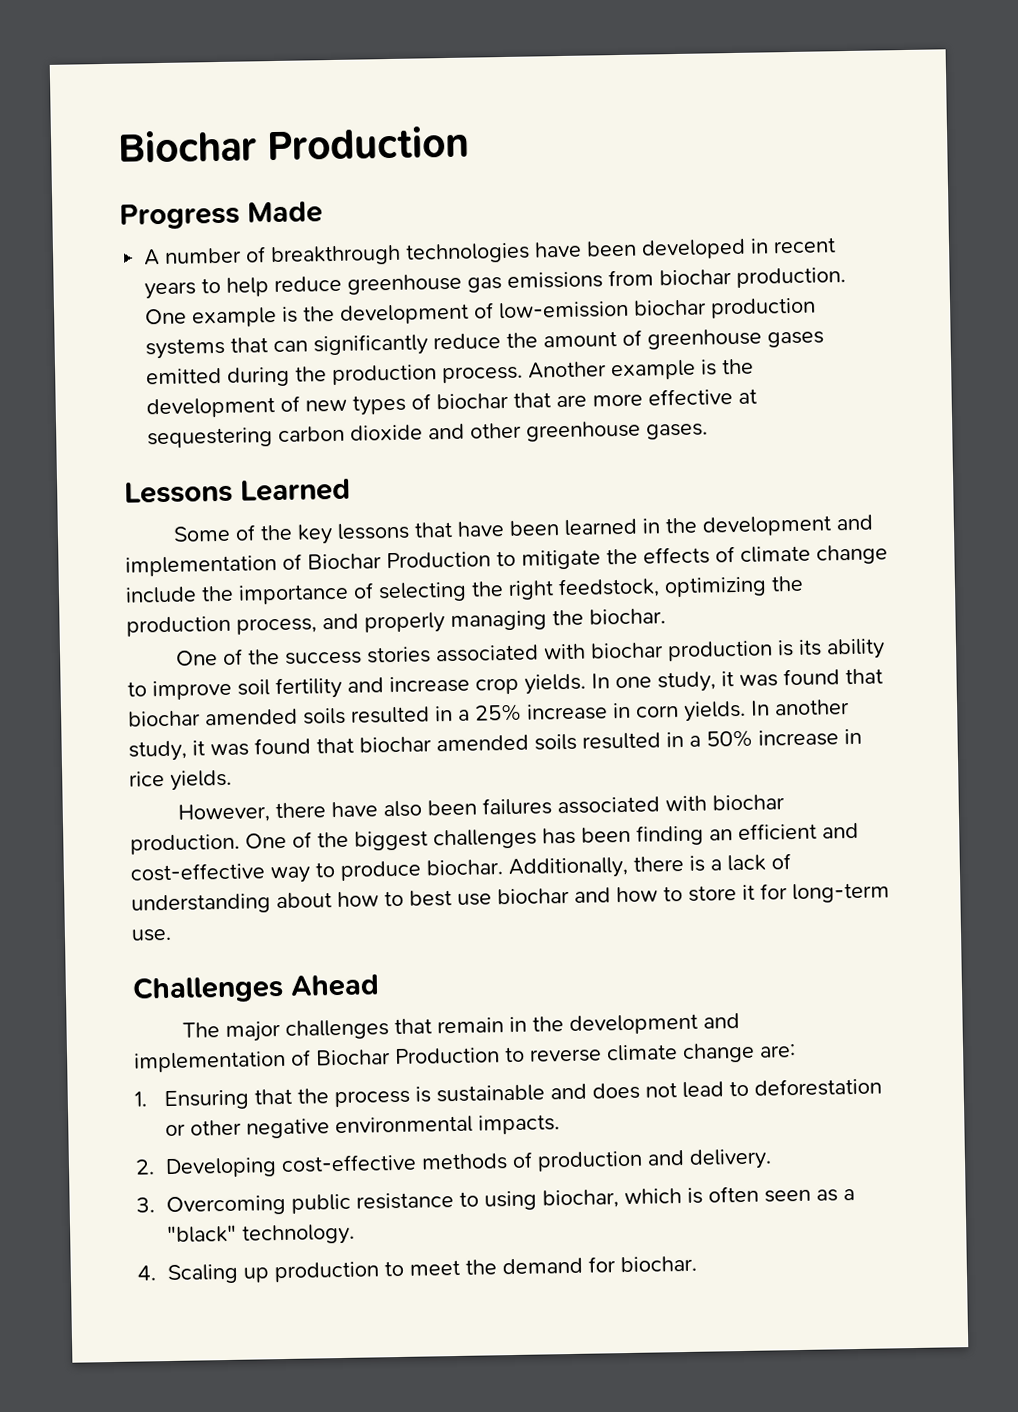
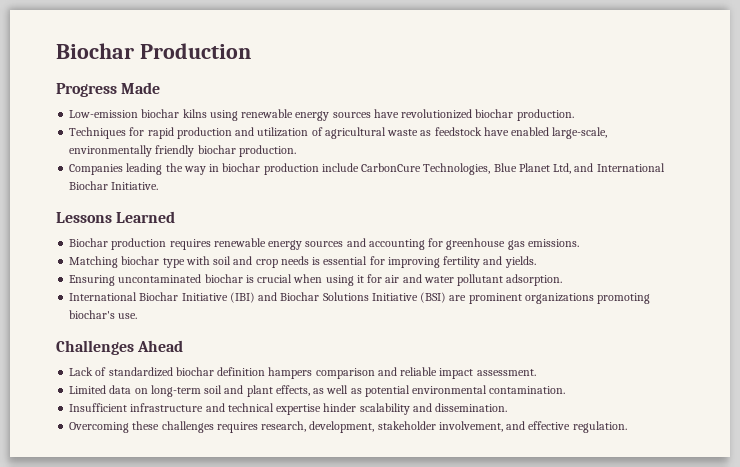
[143,237,837,267] [144,267,847,300] [145,297,817,328] [145,328,825,360] [146,358,755,387] [146,388,758,419] [147,420,709,449] [124,478,351,504] [173,514,874,545] [125,544,888,577] [125,575,804,605] [126,608,666,637] [175,638,886,666] [127,668,883,701] [128,699,850,727] [128,728,862,762] [129,769,232,791] [178,794,786,823] [130,822,859,855] [130,853,791,884] [131,882,890,915] [131,928,172,942] [132,974,380,1004] [182,1013,741,1042] [134,1042,796,1073] [134,1077,882,1111] [164,1114,560,1139] [135,1148,772,1179] [136,1185,855,1217] [166,1223,355,1246] [137,1255,697,1285] A number of breakthrough technologies have been developed in recent years to help reduce greenhouse gas emissions from biochar production. One example is the development of low-emission biochar production systems that can significantly reduce the amount of greenhouse gases emitted during the production process. Another example is the development of new types of biochar that are more effective at sequestering carbon dioxide and other greenhouse gases. // Lessons Learned // Some of the key lessons that have been learned in the development and implementation of Biochar Production to mitigate the effects of climate change include the importance of selecting the right feedstock, optimizing the production process, and properly managing the biochar. // One of the success stories associated with biochar production is its ability to improve soil fertility and increase crop yields. In one study, it was found that biochar amended soils resulted in a 25% increase in corn yields. In another study, it was found that biochar amended soils resulted in a 50% increase in rice yields. // However, there have also been failures associated with biochar production. One of the biggest challenges has been finding an efficient and cost-effective way to produce biochar. Additionally, there is a lack of understanding about how to best use biochar and how to store it for long-term use. // Challenges Ahead // The major challenges that remain in the development and implementation of Biochar Production to reverse climate change are: // 1. Ensuring that the process is sustainable and does not lead to deforestation or other negative environmental impacts. // 2. Developing cost-effective methods of production and delivery. // 3. Overcoming public resistance to using biochar, which is often seen as a "black" technology. // 4. Scaling up production to meet the demand for biochar. -> [69,109,574,121] [69,127,608,139] [69,145,296,157] [69,163,665,175] [69,181,159,190] [56,211,176,223] [69,238,579,250] [69,256,536,268] [69,274,563,286] [69,292,651,304] [69,310,138,319] [56,340,184,355] [69,367,536,379] [69,385,566,397] [69,403,508,415] [69,421,627,433] Low-emission biochar kilns using renewable energy sources have revolutionized biochar production. // Techniques for rapid production and utilization of agricultural waste as feedstock have enabled large-scale, environmentally friendly biochar production. // Companies leading the way in biochar production include CarbonCure Technologies, Blue Planet Ltd, and International Biochar Initiative. // Lessons Learned // Biochar production requires renewable energy sources and accounting for greenhouse gas emissions. // Matching biochar type with soil and crop needs is essential for improving fertility and yields. // Ensuring uncontaminated biochar is crucial when using it for air and water pollutant adsorption. // International Biochar Initiative (IBI) and Biochar Solutions Initiative (BSI) are prominent organizations promoting biochar's use. // Challenges Ahead // Lack of standardized biochar definition hampers comparison and reliable impact assessment. // Limited data on long-term soil and plant effects, as well as potential environmental contamination. // Insufficient infrastructure and technical expertise hinder scalability and dissemination. // Overcoming these challenges requires research, development, stakeholder involvement, and effective regulation.

